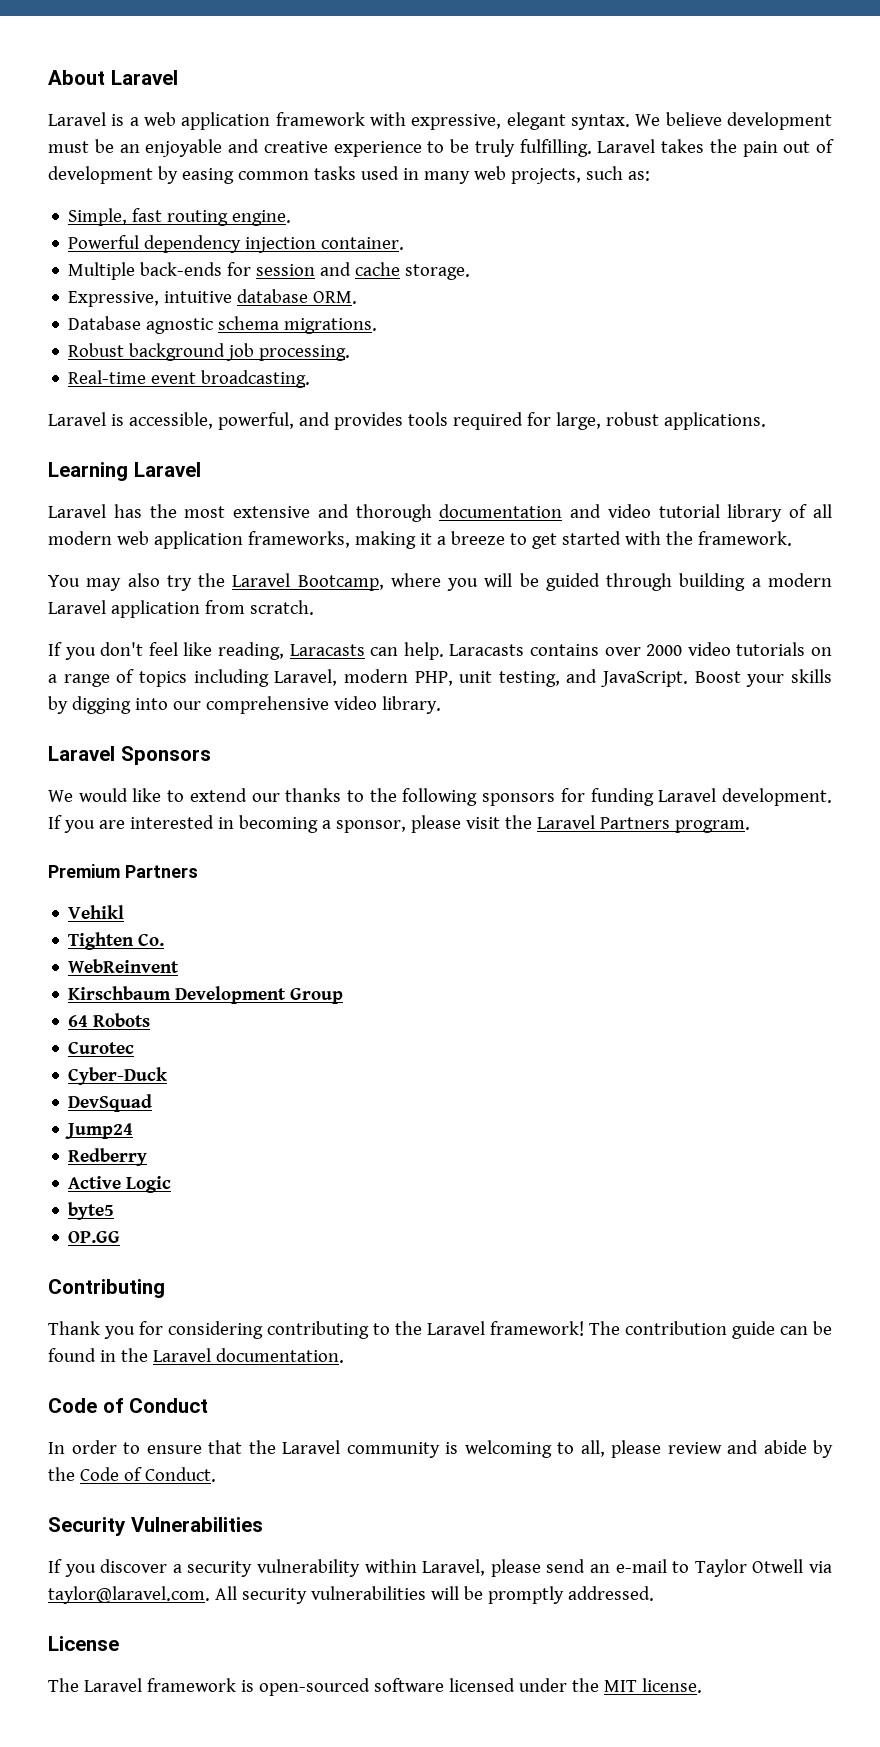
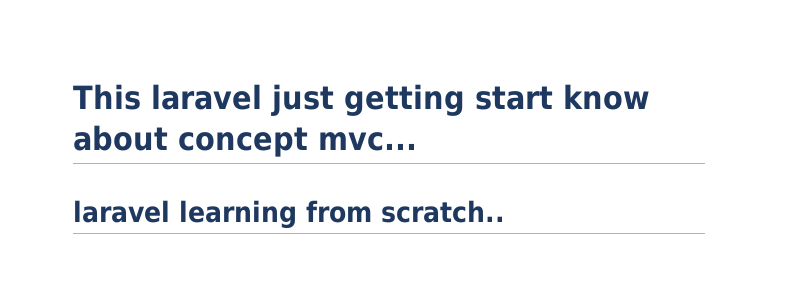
[48,70,178,85] [48,112,832,130] [48,139,834,157] [48,166,650,184] [68,208,292,226] [68,235,405,253] [68,262,471,280] [68,289,358,307] [68,316,378,334] [68,343,351,361] [68,370,311,388] [48,412,766,430] [48,462,201,481] [48,504,832,522] [48,531,792,549] [48,573,832,591] [48,600,314,618] [48,642,833,660] [48,669,832,687] [48,696,441,714] [48,746,211,765] [48,788,832,806] [48,815,750,833] [48,864,198,878] [68,905,125,919] [68,932,165,950] [68,959,180,973] [68,986,344,1004] [68,1013,151,1027] [68,1041,135,1054] [68,1067,168,1085] [68,1094,153,1112] [65,1123,134,1139] [68,1148,148,1166] [68,1176,172,1193] [68,1202,115,1220] [68,1231,121,1243] [48,1279,165,1298] [48,1321,832,1339] [48,1348,344,1363] [48,1398,209,1413] [48,1440,833,1458] [48,1467,216,1482] [48,1517,263,1536] [48,1559,833,1577] [48,1586,654,1604] [48,1636,119,1651] [48,1678,702,1696] About Laravel // Laravel is a web application framework with expressive, elegant syntax. We believe development must be an enjoyable and creative experience to be truly fulfilling. Laravel takes the pain out of development by easing common tasks used in many web projects, such as: // Simple, fast routing engine. // Powerful dependency injection container. // Multiple back-ends for session and cache storage. // Expressive, intuitive database ORM. // Database agnostic schema migrations. // Robust background job processing. // Real-time event broadcasting. // Laravel is accessible, powerful, and provides tools required for large, robust applications. // Learning Laravel // Laravel has the most extensive and thorough documentation and video tutorial library of all modern web application frameworks, making it a breeze to get started with the framework. // You may also try the Laravel Bootcamp, where you will be guided through building a modern Laravel application from scratch. // If you don't feel like reading, Laracasts can help. Laracasts contains over 2000 video tutorials on a range of topics including Laravel, modern PHP, unit testing, and JavaScript. Boost your skills by digging into our comprehensive video library. // Laravel Sponsors // We would like to extend our thanks to the following sponsors for funding Laravel development. If you are interested in becoming a sponsor, please visit the Laravel Partners program. // Premium Partners // Vehikl // Tighten Co. // WebReinvent // Kirschbaum Development Group // 64 Robots // Curotec // Cyber-Duck // DevSquad // Jump24 // Redberry // Active Logic // byte5 // OP.GG // Contributing // Thank you for considering contributing to the Laravel framework! The contribution guide can be found in the Laravel documentation. // Code of Conduct // In order to ensure that the Laravel community is welcoming to all, please review and abide by the Code of Conduct. // Security Vulnerabilities // If you discover a security vulnerability within Laravel, please send an e-mail to Taylor Otwell via taylor@laravel.com. All security vulnerabilities will be promptly addressed. // License // The Laravel framework is open-sourced software licensed under the MIT license. -> [73,84,650,116] [73,125,417,157] [73,200,505,229] This laravel just getting start know about concept mvc... // laravel learning from scratch..

